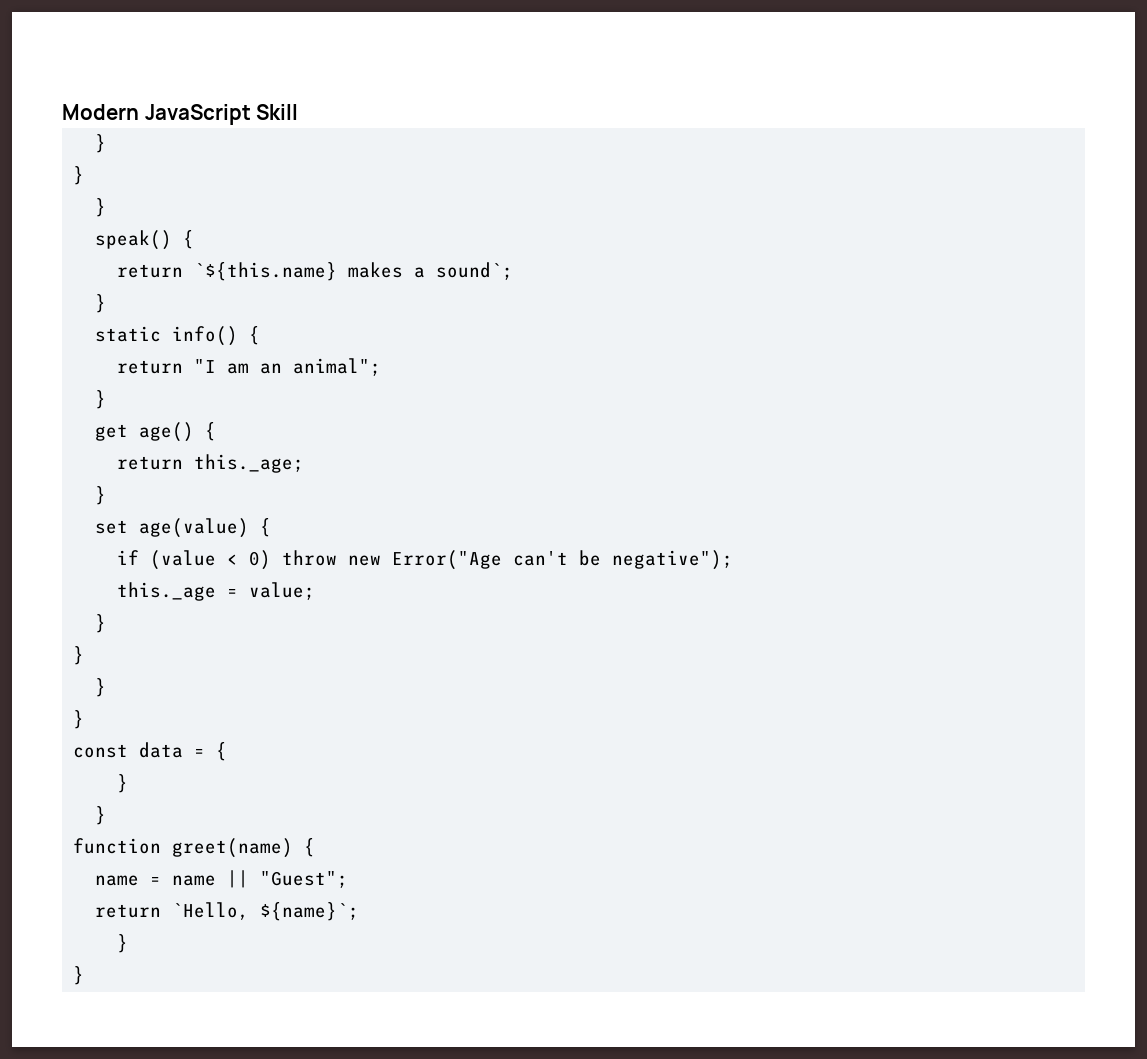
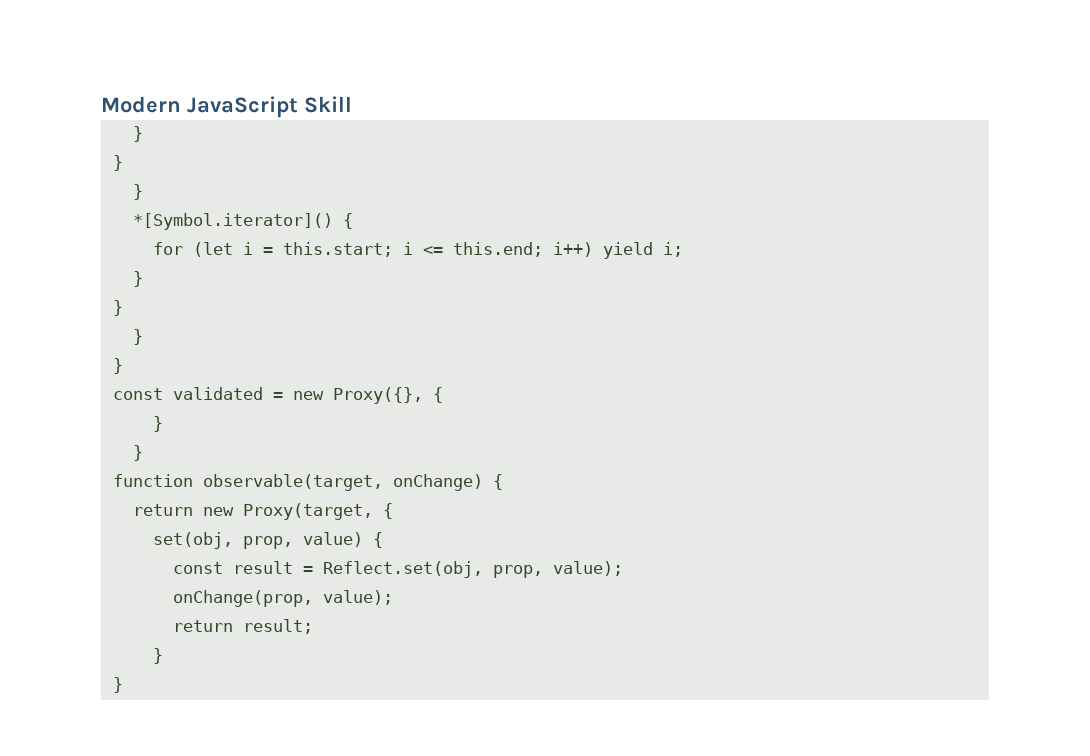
[95,230,195,250] [117,262,514,281] [95,294,107,313] [95,326,261,346] [117,358,382,376] [95,390,107,409] [95,422,217,442] [117,454,305,473] [95,486,107,505] [95,518,272,538] [117,550,734,570] [117,582,316,601] speak() { // return `${this.name} makes a sound`; // } // static info() { // return "I am an animal"; // } // get age() { // return this._age; // } // set age(value) { // if (value < 0) throw new Error("Age can't be negative"); // this._age = value; -> [132,213,353,230] [152,242,683,259] *[Symbol.iterator]() { // for (let i = this.start; i <= this.end; i++) yield i;
[139,742,206,758] data = -> [172,387,423,404] validated = new Proxy({},
[172,838,316,858] [95,870,349,888] [95,902,360,921] greet(name) { // name = name || "Guest"; // return `Hello, ${name}`; -> [202,474,503,491] [132,503,393,520] [152,532,383,549] [172,561,623,578] [172,590,393,607] [172,619,313,634] observable(target, onChange) { // return new Proxy(target, { // set(obj, prop, value) { // const result = Reflect.set(obj, prop, value); // onChange(prop, value); // return result;

